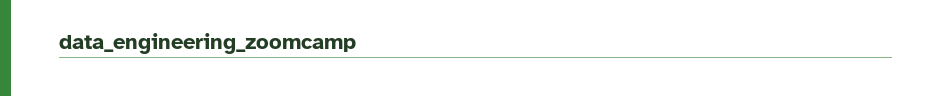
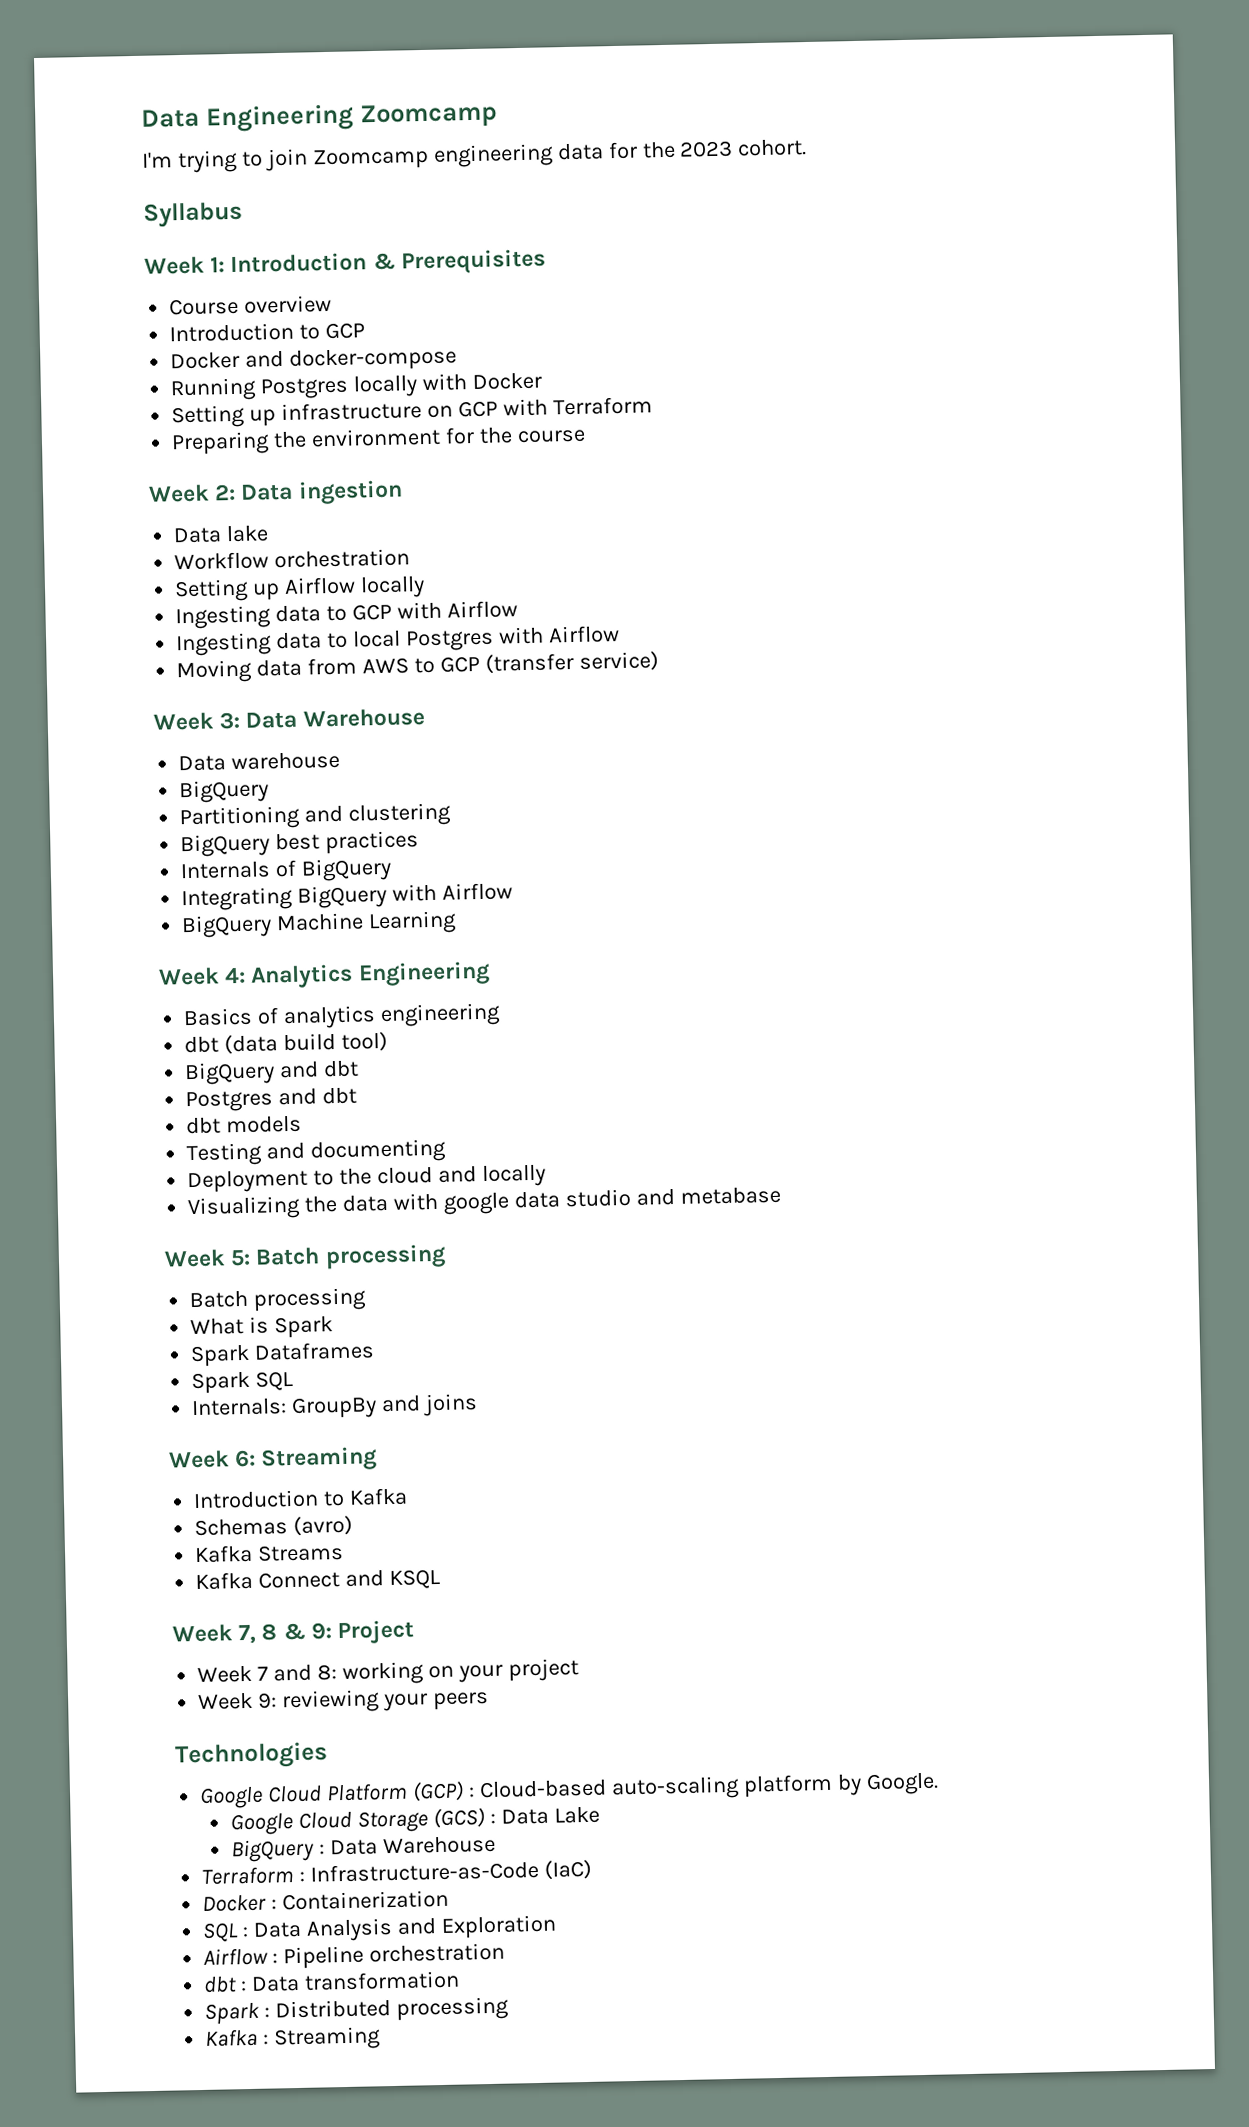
[59,33,356,54] data_engineering_zoomcamp -> [141,102,498,133] [141,139,808,174] [143,201,243,228] [144,248,546,275] [169,294,333,316] [169,322,366,343] [170,347,458,372] [170,372,542,402] [171,396,653,429] [171,426,586,456] [148,479,403,505] [173,525,270,544] [174,548,411,571] [174,576,426,603] [175,600,518,630] [175,625,620,657] [176,651,659,684] [153,708,425,731] [178,751,341,772] [179,779,270,804] [179,802,452,831] [180,830,420,858] [180,857,393,882] [181,882,514,912] [181,910,458,939] [158,960,490,989] [183,1002,502,1030] [184,1031,389,1055] [184,1060,360,1086] [185,1087,358,1113] [186,1115,303,1135] [186,1138,447,1167] [187,1164,546,1194] [187,1186,781,1221] [164,1243,446,1270] [189,1287,368,1312] [190,1316,334,1339] [190,1341,376,1368] [191,1370,295,1395] [191,1393,479,1419] [168,1446,378,1472] [193,1487,409,1510] [194,1515,354,1537] [194,1543,345,1564] [195,1568,442,1591] [172,1619,415,1645] [197,1658,579,1686] [198,1689,489,1714] [175,1741,328,1770] [199,1772,939,1809] [229,1806,600,1836] [230,1835,496,1863] [201,1859,593,1885] [202,1889,450,1912] [202,1914,557,1942] [203,1942,506,1970] [203,1970,461,1993] [204,1996,510,2025] [204,2026,382,2051] Data Engineering Zoomcamp // I'm trying to join Zoomcamp engineering data for the 2023 cohort. // Syllabus // Week 1: Introduction & Prerequisites // Course overview // Introduction to GCP // Docker and docker-compose // Running Postgres locally with Docker // Setting up infrastructure on GCP with Terraform // Preparing the environment for the course // Week 2: Data ingestion // Data lake // Workflow orchestration // Setting up Airflow locally // Ingesting data to GCP with Airflow // Ingesting data to local Postgres with Airflow // Moving data from AWS to GCP (transfer service) // Week 3: Data Warehouse // Data warehouse // BigQuery // Partitioning and clustering // BigQuery best practices // Internals of BigQuery // Integrating BigQuery with Airflow // BigQuery Machine Learning // Week 4: Analytics Engineering // Basics of analytics engineering // dbt (data build tool) // BigQuery and dbt // Postgres and dbt // dbt models // Testing and documenting // Deployment to the cloud and locally // Visualizing the data with google data studio and metabase // Week 5: Batch processing // Batch processing // What is Spark // Spark Dataframes // Spark SQL // Internals: GroupBy and joins // Week 6: Streaming // Introduction to Kafka // Schemas (avro) // Kafka Streams // Kafka Connect and KSQL // Week 7, 8 & 9: Project // Week 7 and 8: working on your project // Week 9: reviewing your peers // Technologies // Google Cloud Platform (GCP) : Cloud-based auto-scaling platform by Google. // Google Cloud Storage (GCS) : Data Lake // BigQuery : Data Warehouse // Terraform : Infrastructure-as-Code (IaC) // Docker : Containerization // SQL : Data Analysis and Exploration // Airflow : Pipeline orchestration // dbt : Data transformation // Spark : Distributed processing // Kafka : Streaming

